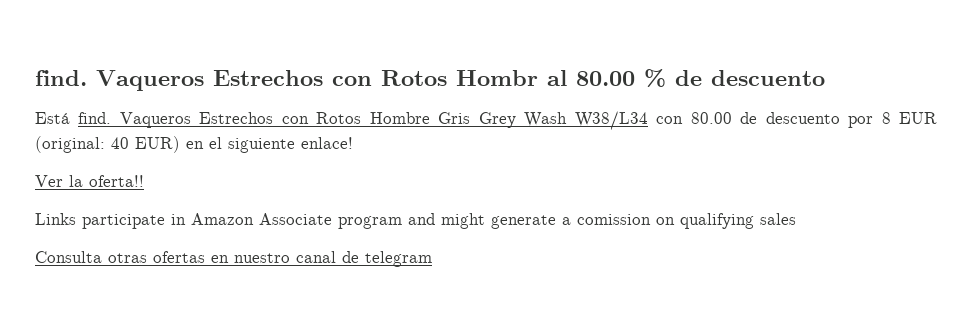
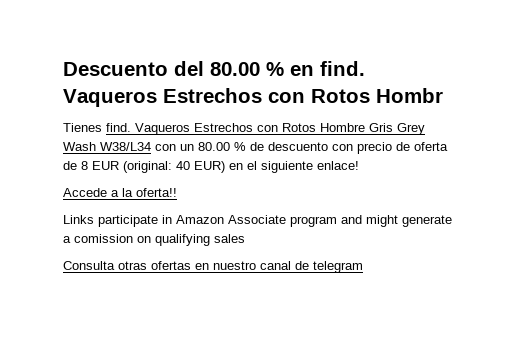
(35, 78) none -> [63,61,314,76] Descuento del 80.00 % en
[547,69,825,87] [35,112,70,124] al 80.00 % de descuento // Está -> [63,123,102,132] // Tienes
[690,112,874,128] 80.00 de descuento por -> [180,142,448,154] [63,161,77,170] un 80.00 % de descuento con precio de oferta de
[35,175,63,187] Ver -> [63,188,119,197] Accede a

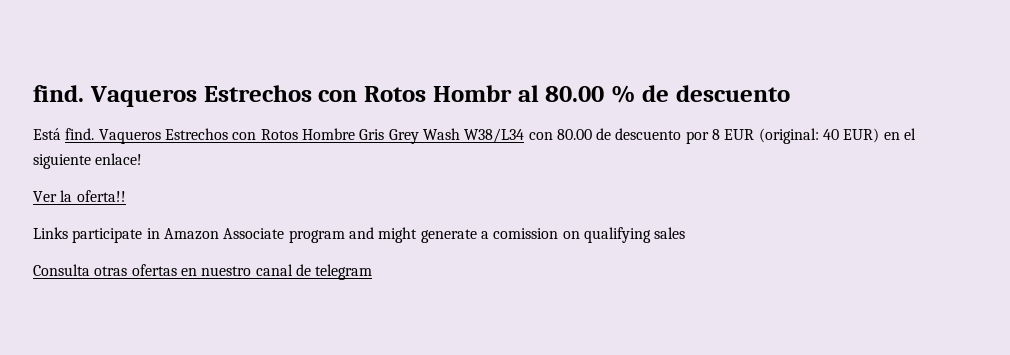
[63,61,314,76] Descuento del 80.00 % en -> (33, 93) none
[63,123,102,132] // Tienes -> [517,85,790,103] [33,128,61,140] al 80.00 % de descuento // Está
[180,142,448,154] [63,161,77,170] un 80.00 % de descuento con precio de oferta de -> [556,128,709,144] 80.00 de descuento por
[63,188,119,197] Accede a -> [33,191,57,202] Ver

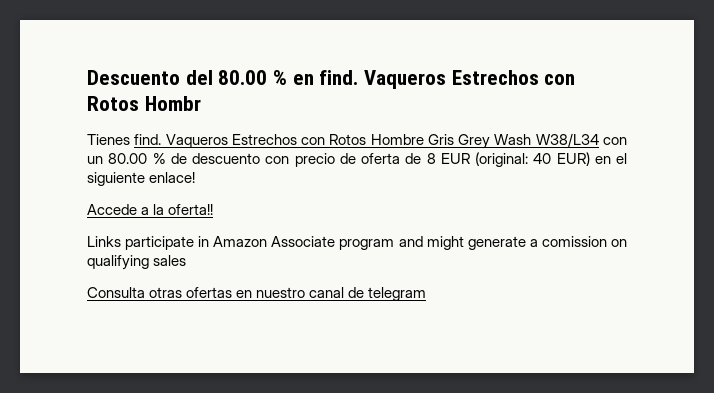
(33, 93) none -> [87,70,314,85] Descuento del 80.00 % en
[517,85,790,103] [33,128,61,140] al 80.00 % de descuento // Está -> [87,134,130,145] // Tienes
[556,128,709,144] 80.00 de descuento por -> [87,153,422,167] un 80.00 % de descuento con precio de oferta de
[33,191,57,202] Ver -> [87,204,150,215] Accede a

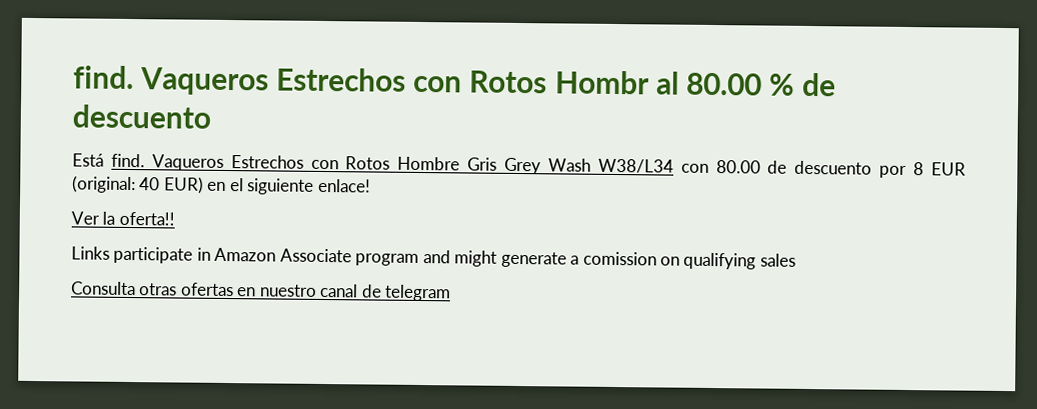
[87,70,314,85] Descuento del 80.00 % en -> (73, 77) none
[87,134,130,145] // Tienes -> [655,71,836,97] [72,104,211,129] [72,153,104,167] al 80.00 % de descuento // Está
[87,153,422,167] un 80.00 % de descuento con precio de oferta de -> [715,160,908,179] 80.00 de descuento por
[87,204,150,215] Accede a -> [71,211,100,225] Ver

